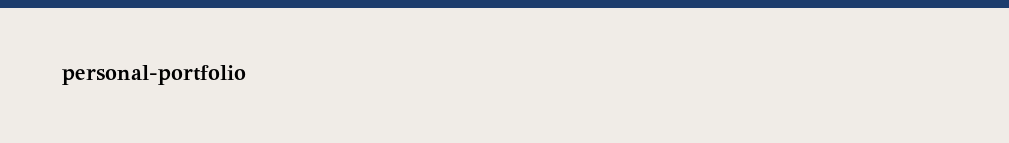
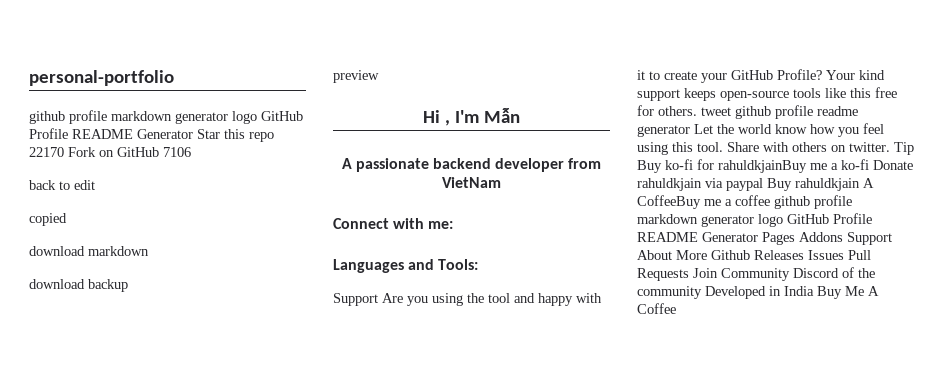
(246, 75) none -> [29,110,303,124] [29,128,274,142] [29,147,191,157] [29,180,95,190] [29,213,67,226] [29,246,149,256] [29,279,128,292] [333,70,379,83] [423,108,520,126] [341,158,602,172] [442,177,501,188] [333,218,454,229] [333,259,479,273] [333,293,602,306] [637,69,885,83] [637,87,897,101] [637,105,858,119] [637,123,884,137] [637,142,914,155] [637,159,913,173] [637,178,874,191] [637,195,852,209] [637,213,872,227] [637,232,892,245] [637,250,871,260] [637,267,875,281] [637,286,879,299] [637,303,676,314] // github profile markdown generator logo GitHub Profile README Generator Star this repo 22170 Fork on GitHub 7106 // back to edit // copied // download markdown // download backup // preview // Hi , I'm Mẫn // A passionate backend developer from VietNam // Connect with me: // Languages and Tools: // Support Are you using the tool and happy with it to create your GitHub Profile? Your kind support keeps open-source tools like this free for others. tweet github profile readme generator Let the world know how you feel using this tool. Share with others on twitter. Tip Buy ko-fi for rahuldkjainBuy me a ko-fi Donate rahuldkjain via paypal Buy rahuldkjain A CoffeeBuy me a coffee github profile markdown generator logo GitHub Profile README Generator Pages Addons Support About More Github Releases Issues Pull Requests Join Community Discord of the community Developed in India Buy Me A Coffee

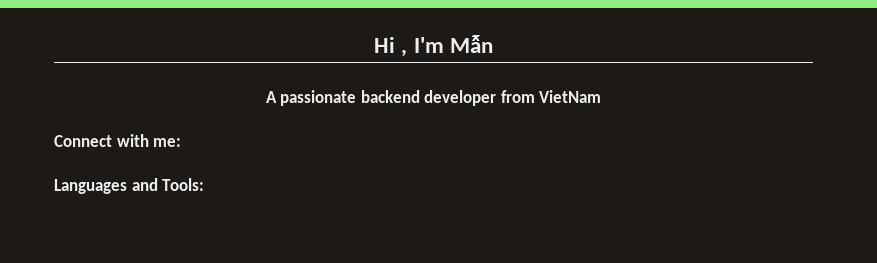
[29,70,174,86] [29,110,303,124] [29,128,274,142] [29,147,191,157] [29,180,95,190] [29,213,67,226] [29,246,149,256] [29,279,128,292] [333,70,379,83] personal-portfolio // github profile markdown generator logo GitHub Profile README Generator Star this repo 22170 Fork on GitHub 7106 // back to edit // copied // download markdown // download backup // preview // -> (374, 45) none
[333,293,602,306] [637,69,885,83] [637,87,897,101] [637,105,858,119] [637,123,884,137] [637,142,914,155] [637,159,913,173] [637,178,874,191] [637,195,852,209] [637,213,872,227] [637,232,892,245] [637,250,871,260] [637,267,875,281] [637,286,879,299] [637,303,676,314] // Support Are you using the tool and happy with it to create your GitHub Profile? Your kind support keeps open-source tools like this free for others. tweet github profile readme generator Let the world know how you feel using this tool. Share with others on twitter. Tip Buy ko-fi for rahuldkjainBuy me a ko-fi Donate rahuldkjain via paypal Buy rahuldkjain A CoffeeBuy me a coffee github profile markdown generator logo GitHub Profile README Generator Pages Addons Support About More Github Releases Issues Pull Requests Join Community Discord of the community Developed in India Buy Me A Coffee -> (205, 184) none

